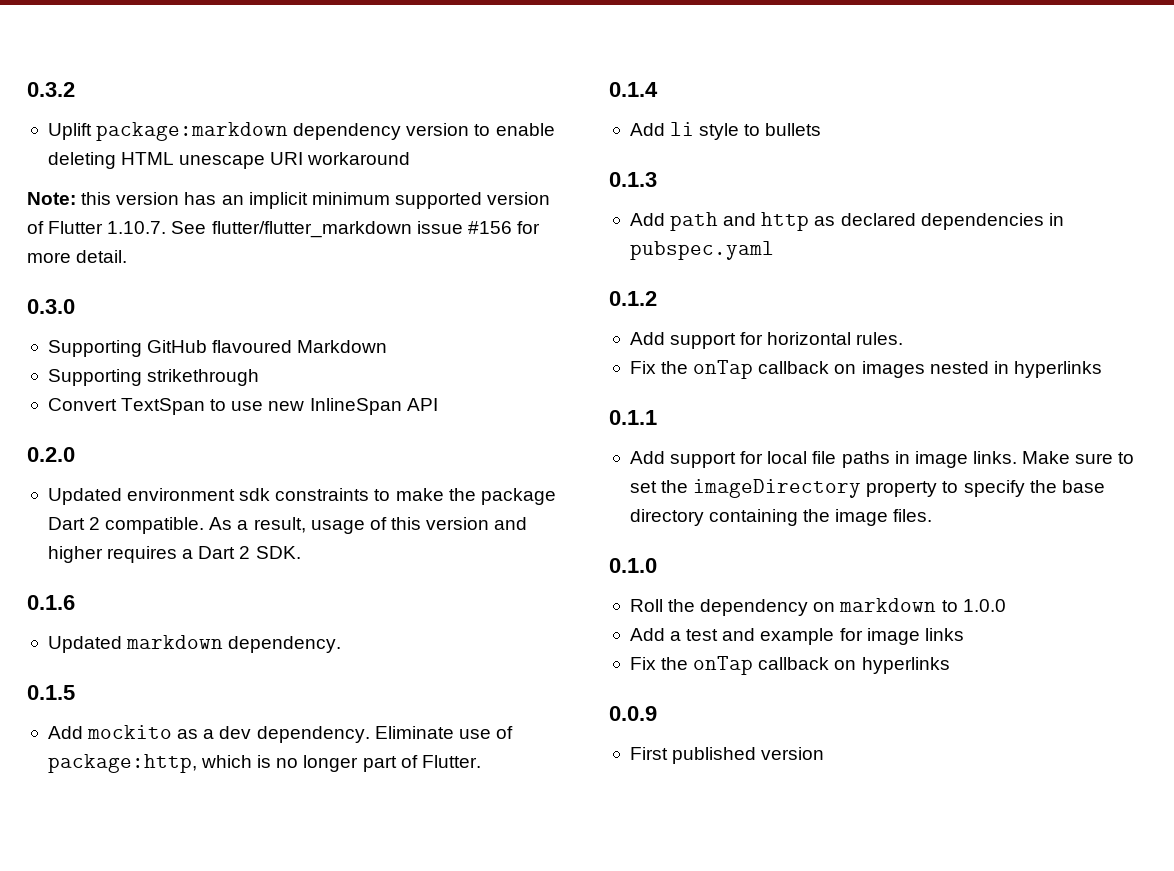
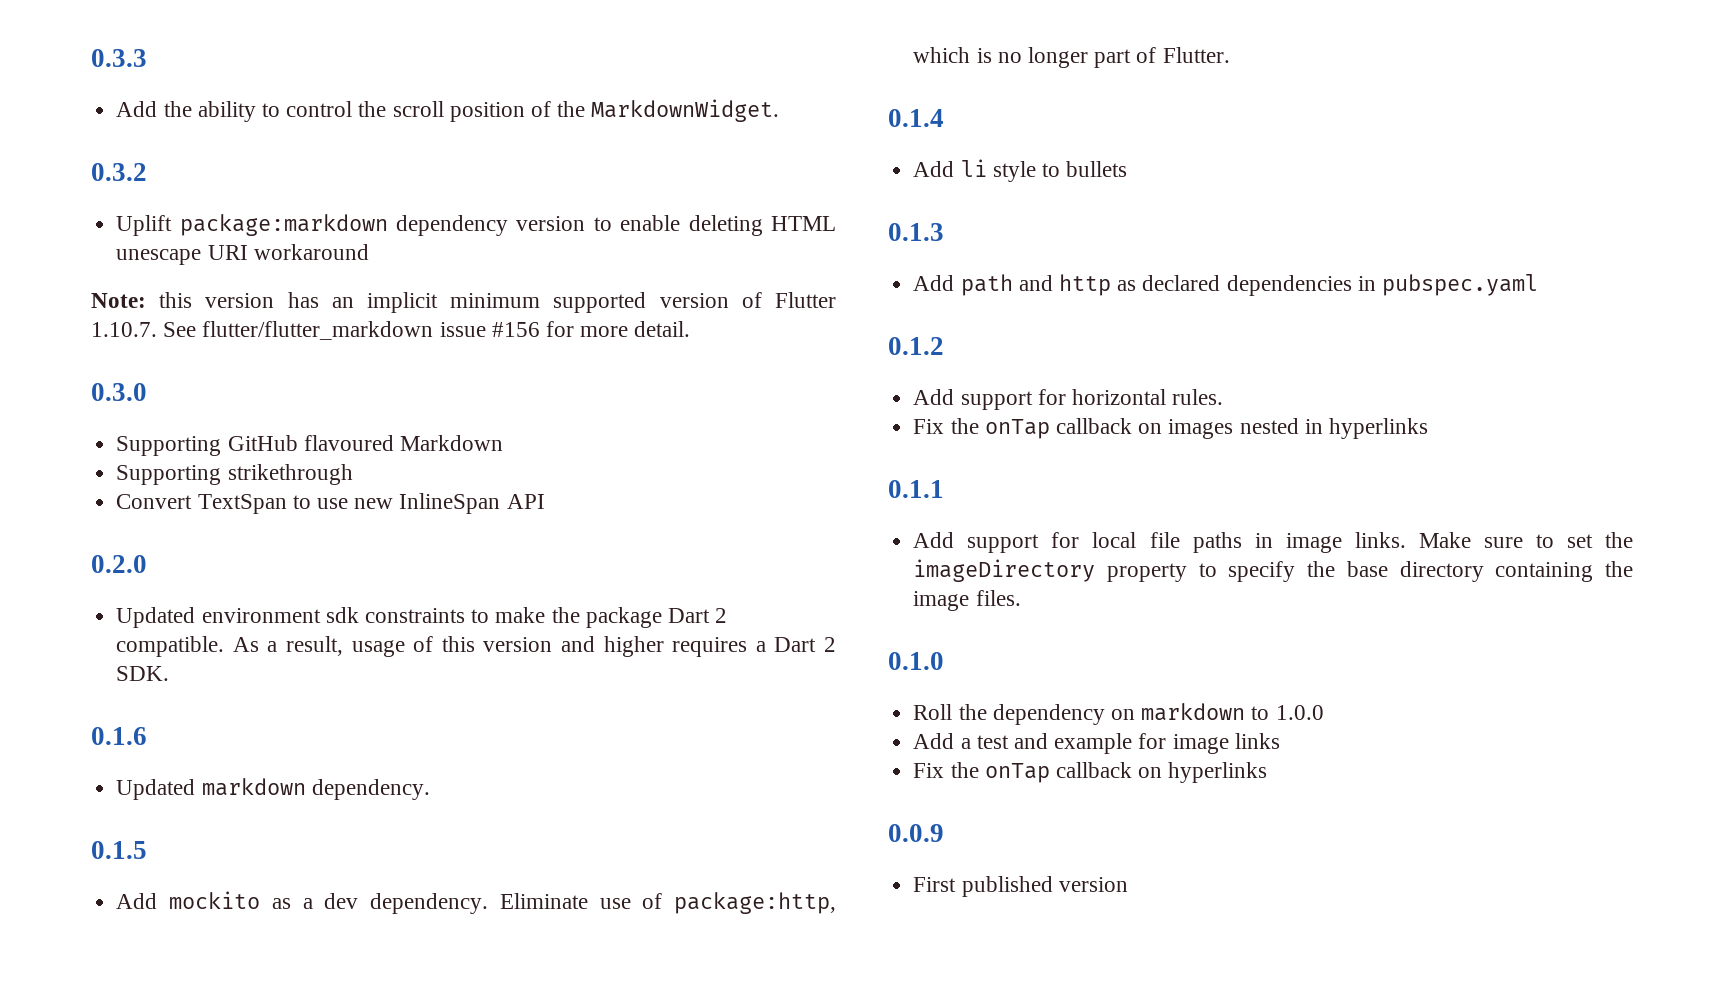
(27, 89) none -> [91,49,147,67] [116,99,780,122] 0.3.3 // Add the ability to control the scroll position of the MarkdownWidget. //

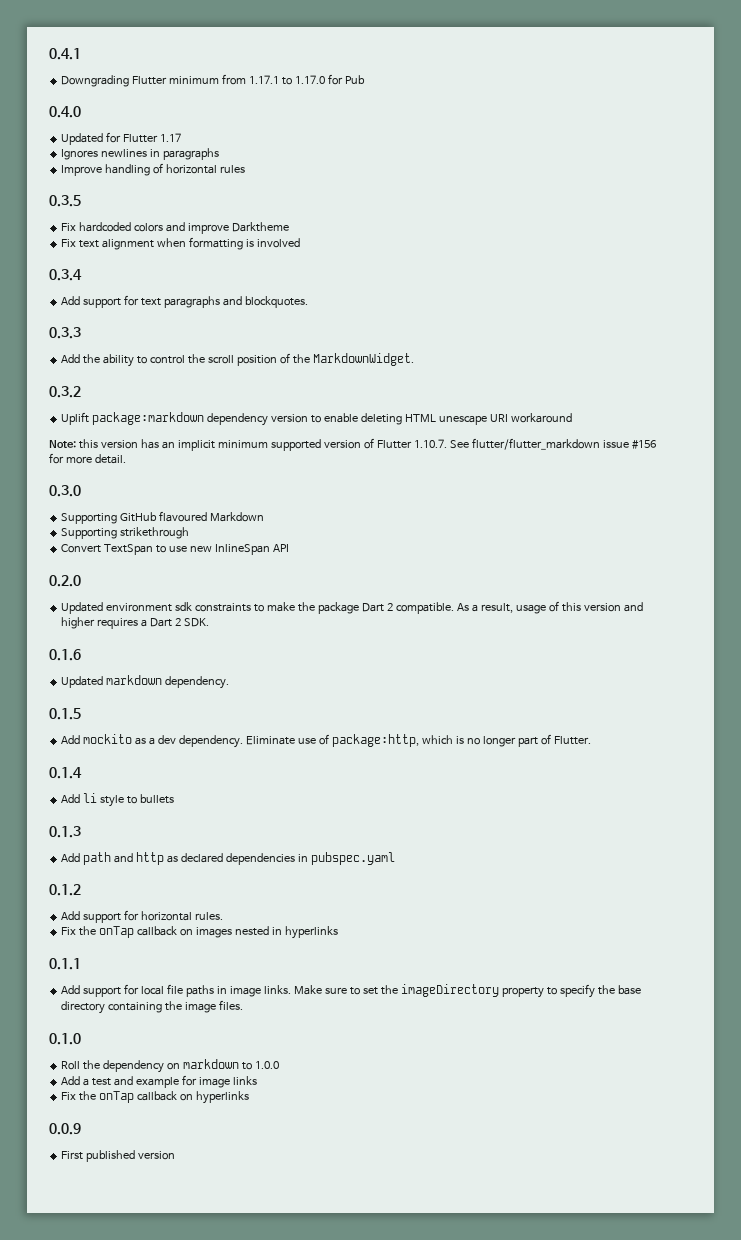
(91, 58) none -> [49,48,81,60] [61,74,365,87] [49,106,81,118] [61,132,182,145] [61,148,220,160] [61,163,245,176] [49,195,81,207] [61,222,289,234] [61,237,300,250] [49,269,82,281] [61,295,308,308] 0.4.1 // Downgrading Flutter minimum from 1.17.1 to 1.17.0 for Pub // 0.4.0 // Updated for Flutter 1.17 // Ignores newlines in paragraphs // Improve handling of horizontal rules // 0.3.5 // Fix hardcoded colors and improve Darktheme // Fix text alignment when formatting is involved // 0.3.4 // Add support for text paragraphs and blockquotes. //

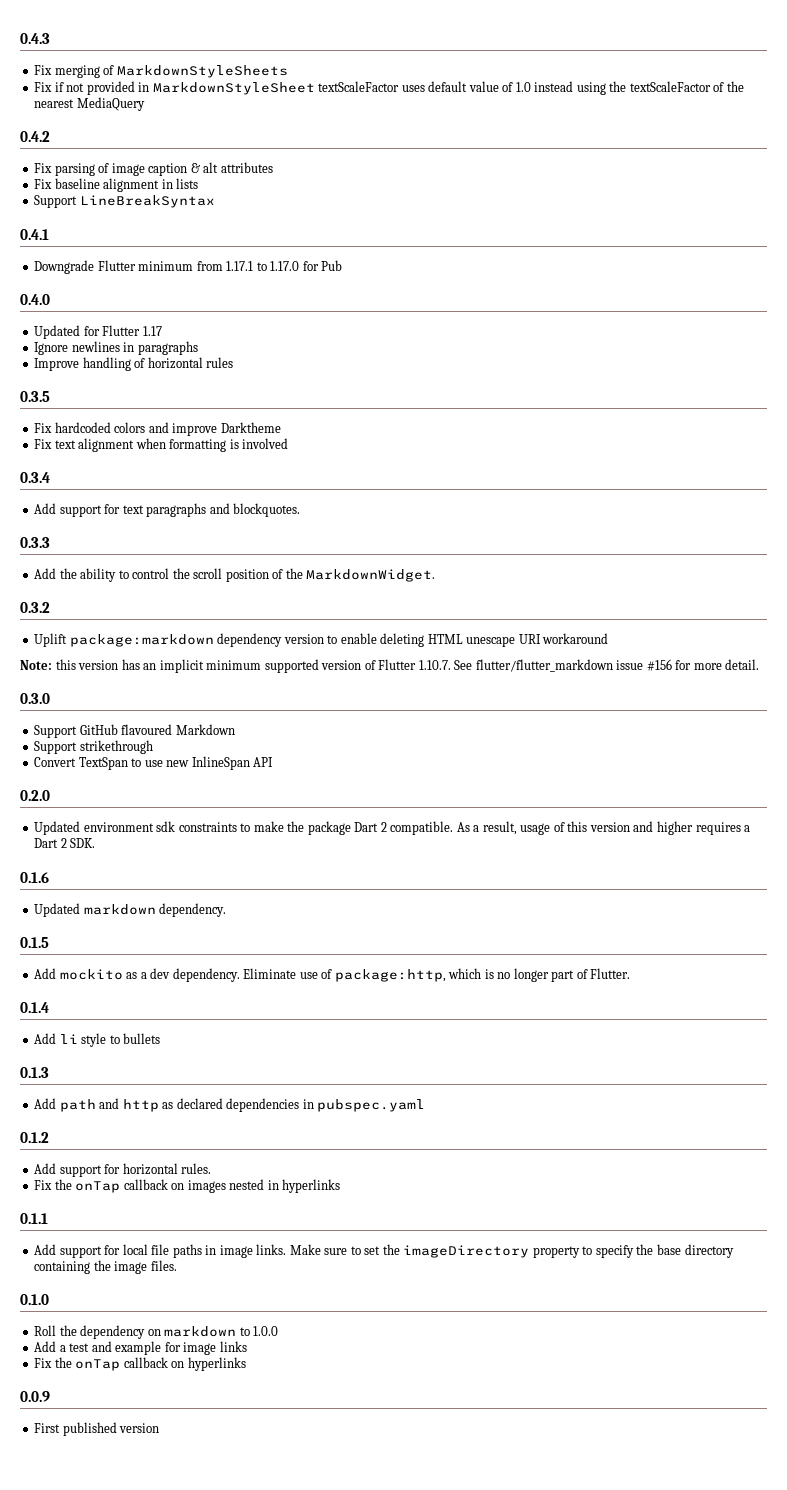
(49, 54) none -> [20,33,50,44] [34,65,288,78] [34,81,744,95] [34,97,145,111] [20,131,50,142] [34,162,273,176] [34,178,199,192] [34,195,215,208] 0.4.3 // Fix merging of MarkdownStyleSheets // Fix if not provided in MarkdownStyleSheet textScaleFactor uses default value of 1.0 instead using the textScaleFactor of the nearest MediaQuery // 0.4.2 // Fix parsing of image caption & alt attributes // Fix baseline alignment in lists // Support LineBreakSyntax //
[61,75,130,87] Downgrading -> [34,260,95,274] Downgrade
[61,149,99,160] Ignores -> [34,342,69,355] Ignore
[61,513,118,524] Supporting -> [34,725,78,738] Support
[61,528,118,539] Supporting -> [34,741,78,754] Support

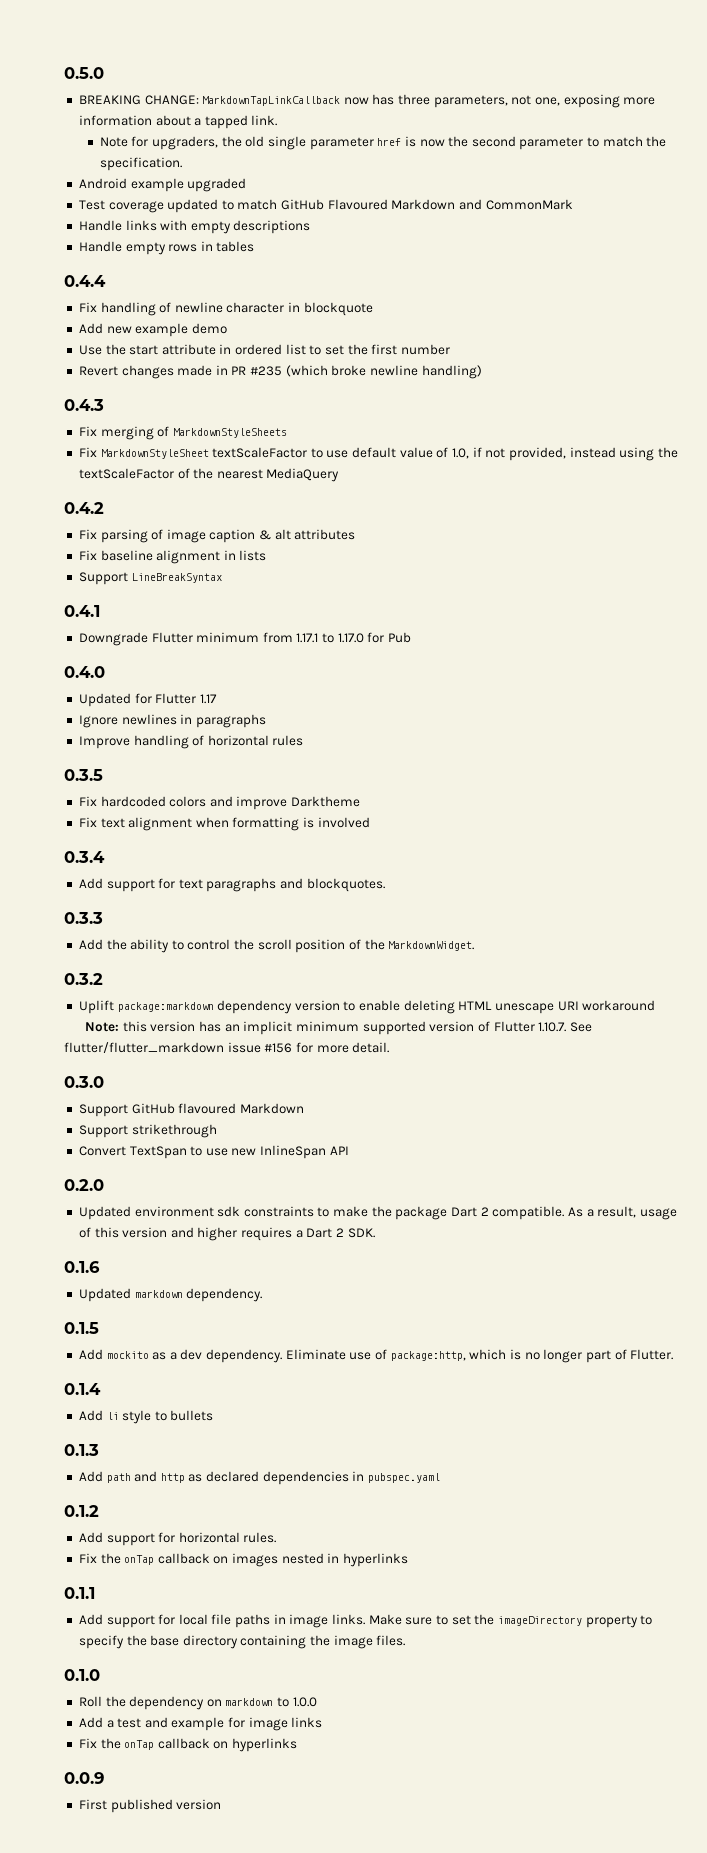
(20, 38) none -> [64,67,104,79] [78,94,656,108] [78,115,278,129] [99,136,667,150] [99,157,182,171] [78,178,247,192] [78,199,573,213] [78,220,311,234] [78,241,255,255] [64,275,106,287] [78,302,373,316] [78,323,227,337] [78,344,450,355] [78,365,482,379] 0.5.0 // BREAKING CHANGE: MarkdownTapLinkCallback now has three parameters, not one, exposing more information about a tapped link. // Note for upgraders, the old single parameter href is now the second parameter to match the specification. // Android example upgraded // Test coverage updated to match GitHub Flavoured Markdown and CommonMark // Handle links with empty descriptions // Handle empty rows in tables // 0.4.4 // Fix handling of newline character in blockquote // Add new example demo // Use the start attribute in ordered list to set the first number // Revert changes made in PR #235 (which broke newline handling) //
[54,81,531,95] if not provided in MarkdownStyleSheet textScaleFactor uses default value of 1.0 -> [100,447,566,461] MarkdownStyleSheet textScaleFactor to use default value of 1.0, if not provided,

